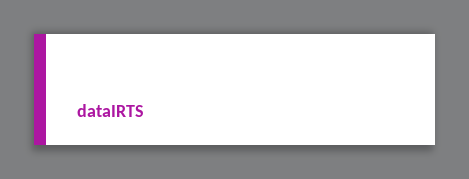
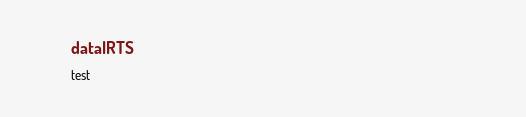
(144, 110) none -> [71,70,90,80] // test

